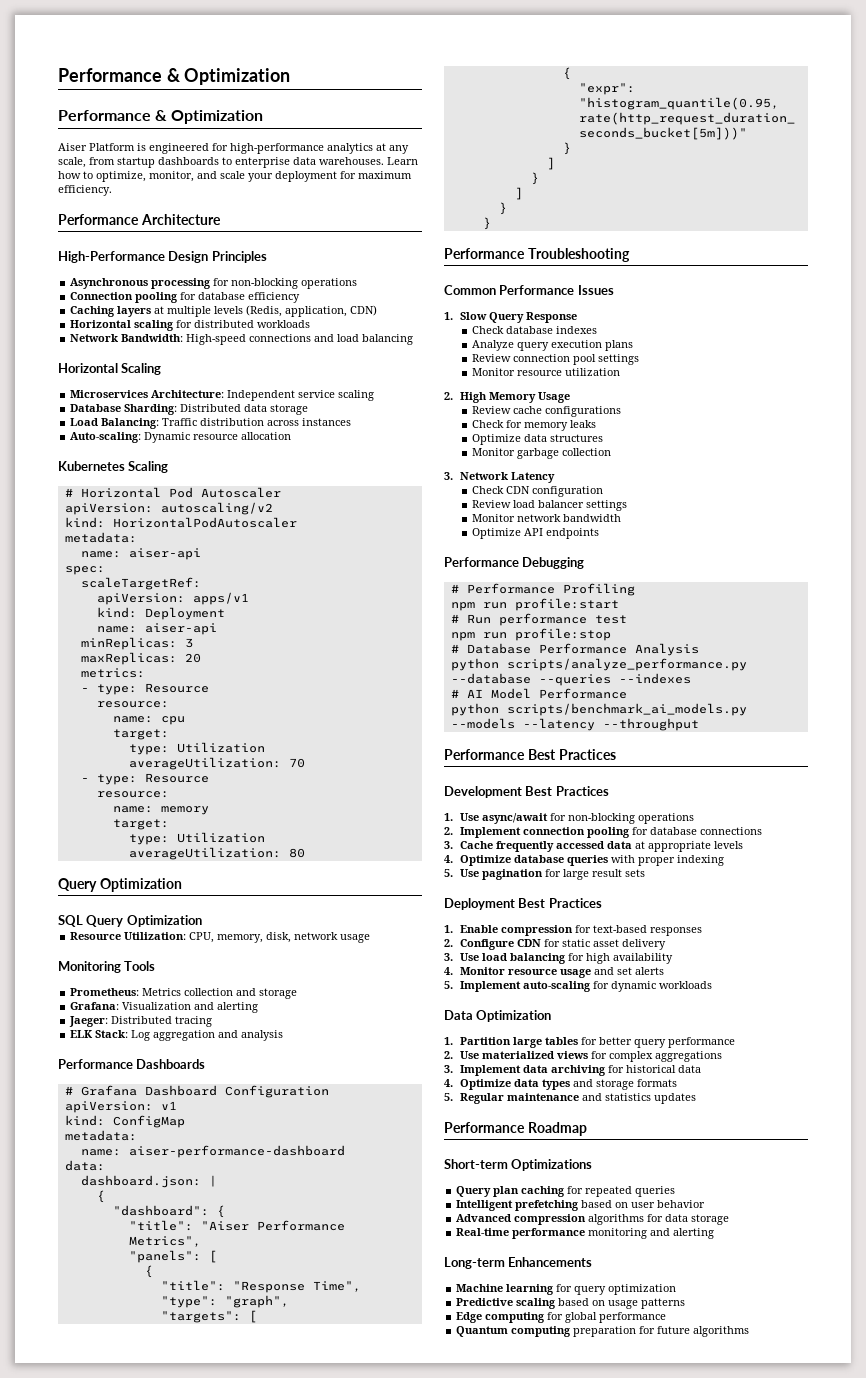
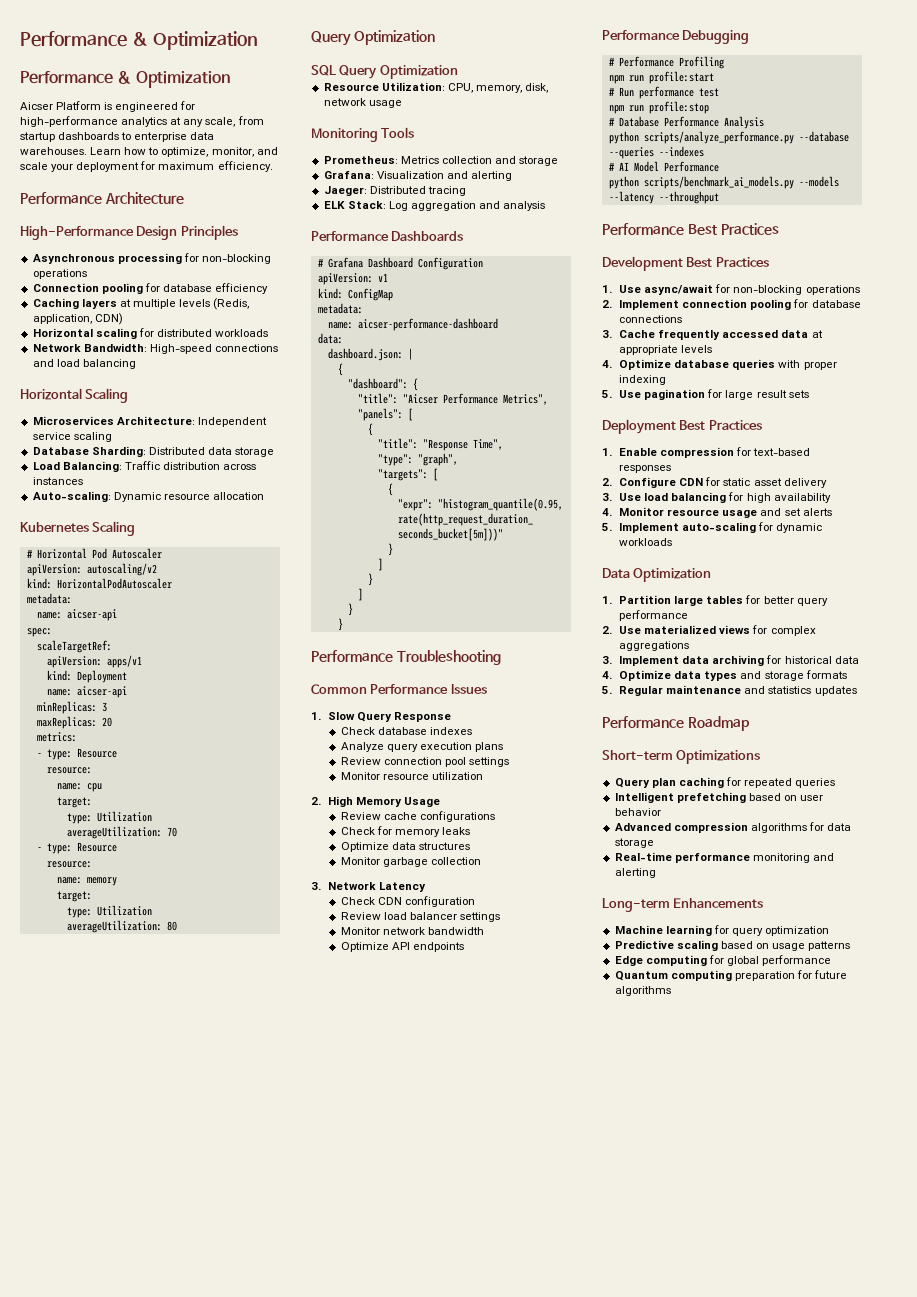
[58,143,87,151] Aiser -> [20,102,53,110] Aicser
[128,548,201,560] aiser-api -> [66,609,117,621] aicser-api
[144,623,217,635] aiser-api -> [76,686,127,698] aicser-api
[128,1145,345,1158] aiser-performance-dashboard -> [357,318,498,331] aicser-performance-dashboard
[200,1221,249,1231] "Aiser -> [402,394,438,404] "Aicser

